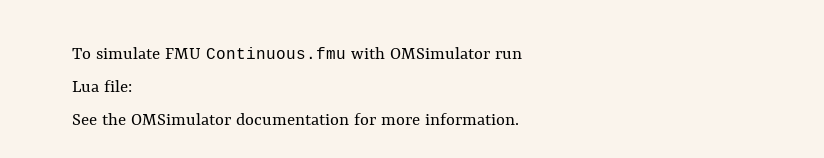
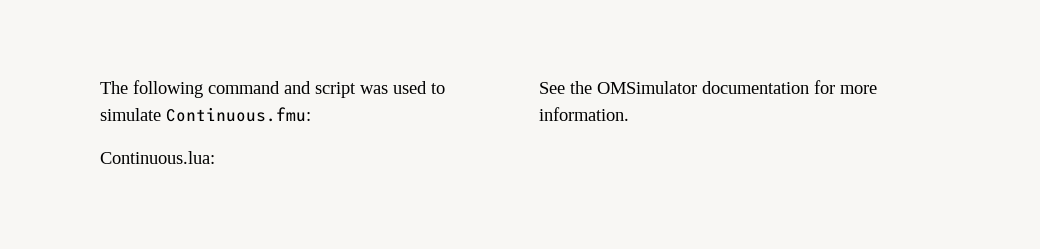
[72,47,522,59] [72,80,132,92] To simulate FMU Continuous.fmu with OMSimulator run // Lua file: -> [100,80,445,98] [100,107,311,122] [100,151,215,164] The following command and script was used to simulate Continuous.fmu: // Continuous.lua:

